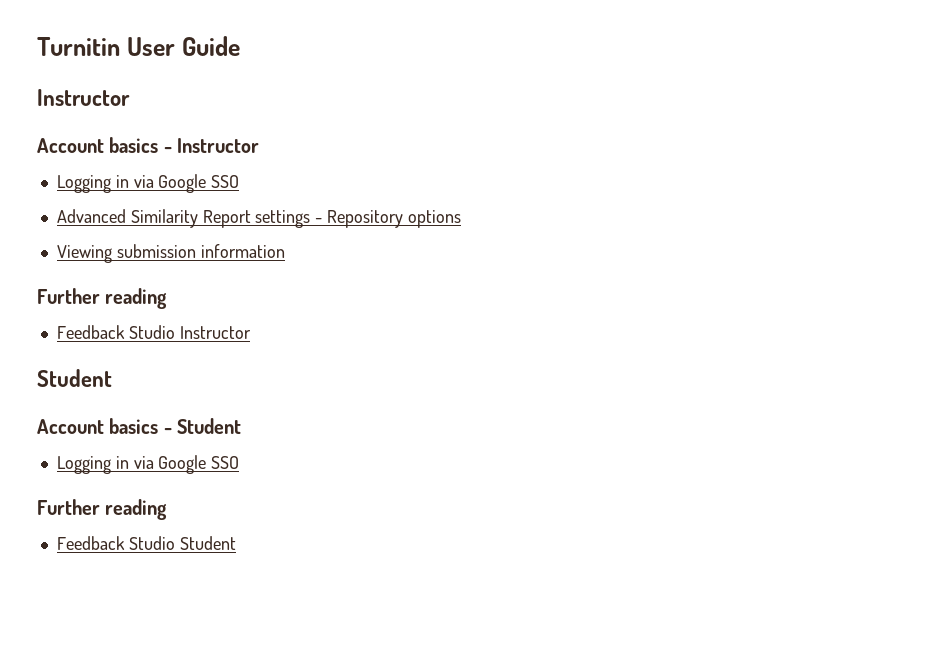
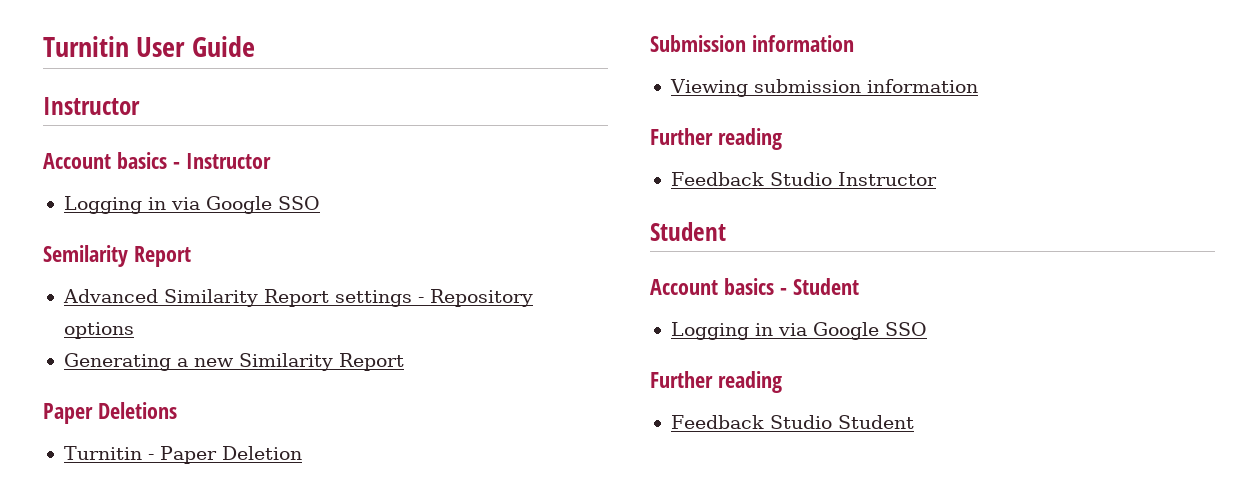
(240, 181) none -> [43,245,191,267] // Semilarity Report
(461, 219) none -> [63,353,404,371] [43,402,177,424] [63,446,302,464] [650,35,854,52] // Generating a new Similarity Report // Paper Deletions // Turnitin - Paper Deletion // Submission information

